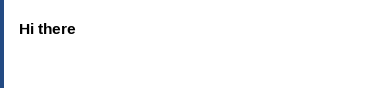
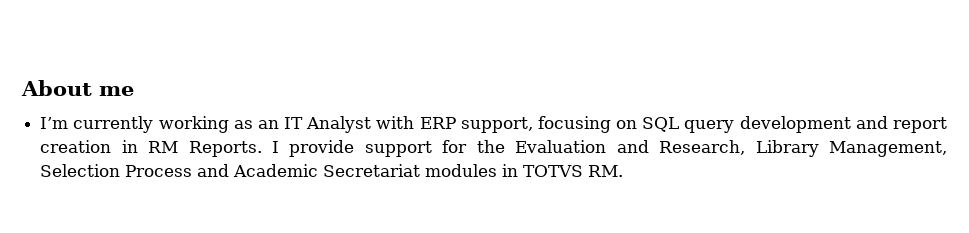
[19,23,77,34] Hi there -> [21,80,134,96] [40,116,948,133] [40,140,948,157] [40,164,624,177] About me // I’m currently working as an IT Analyst with ERP support, focusing on SQL query development and report creation in RM Reports. I provide support for the Evaluation and Research, Library Management, Selection Process and Academic Secretariat modules in TOTVS RM.

